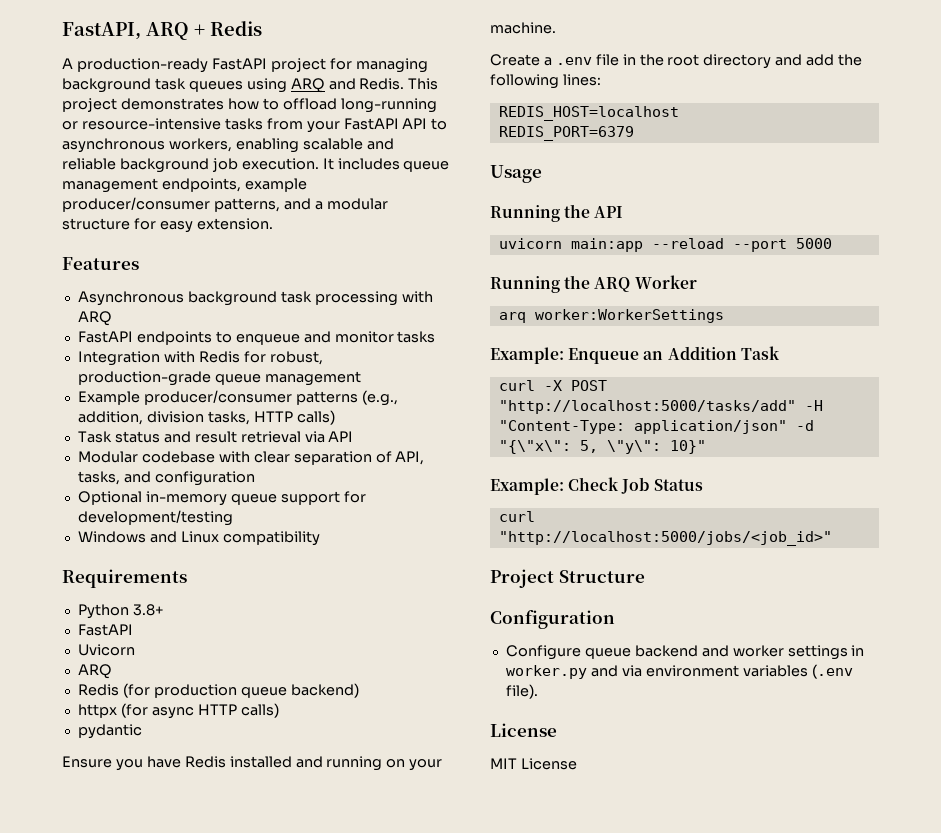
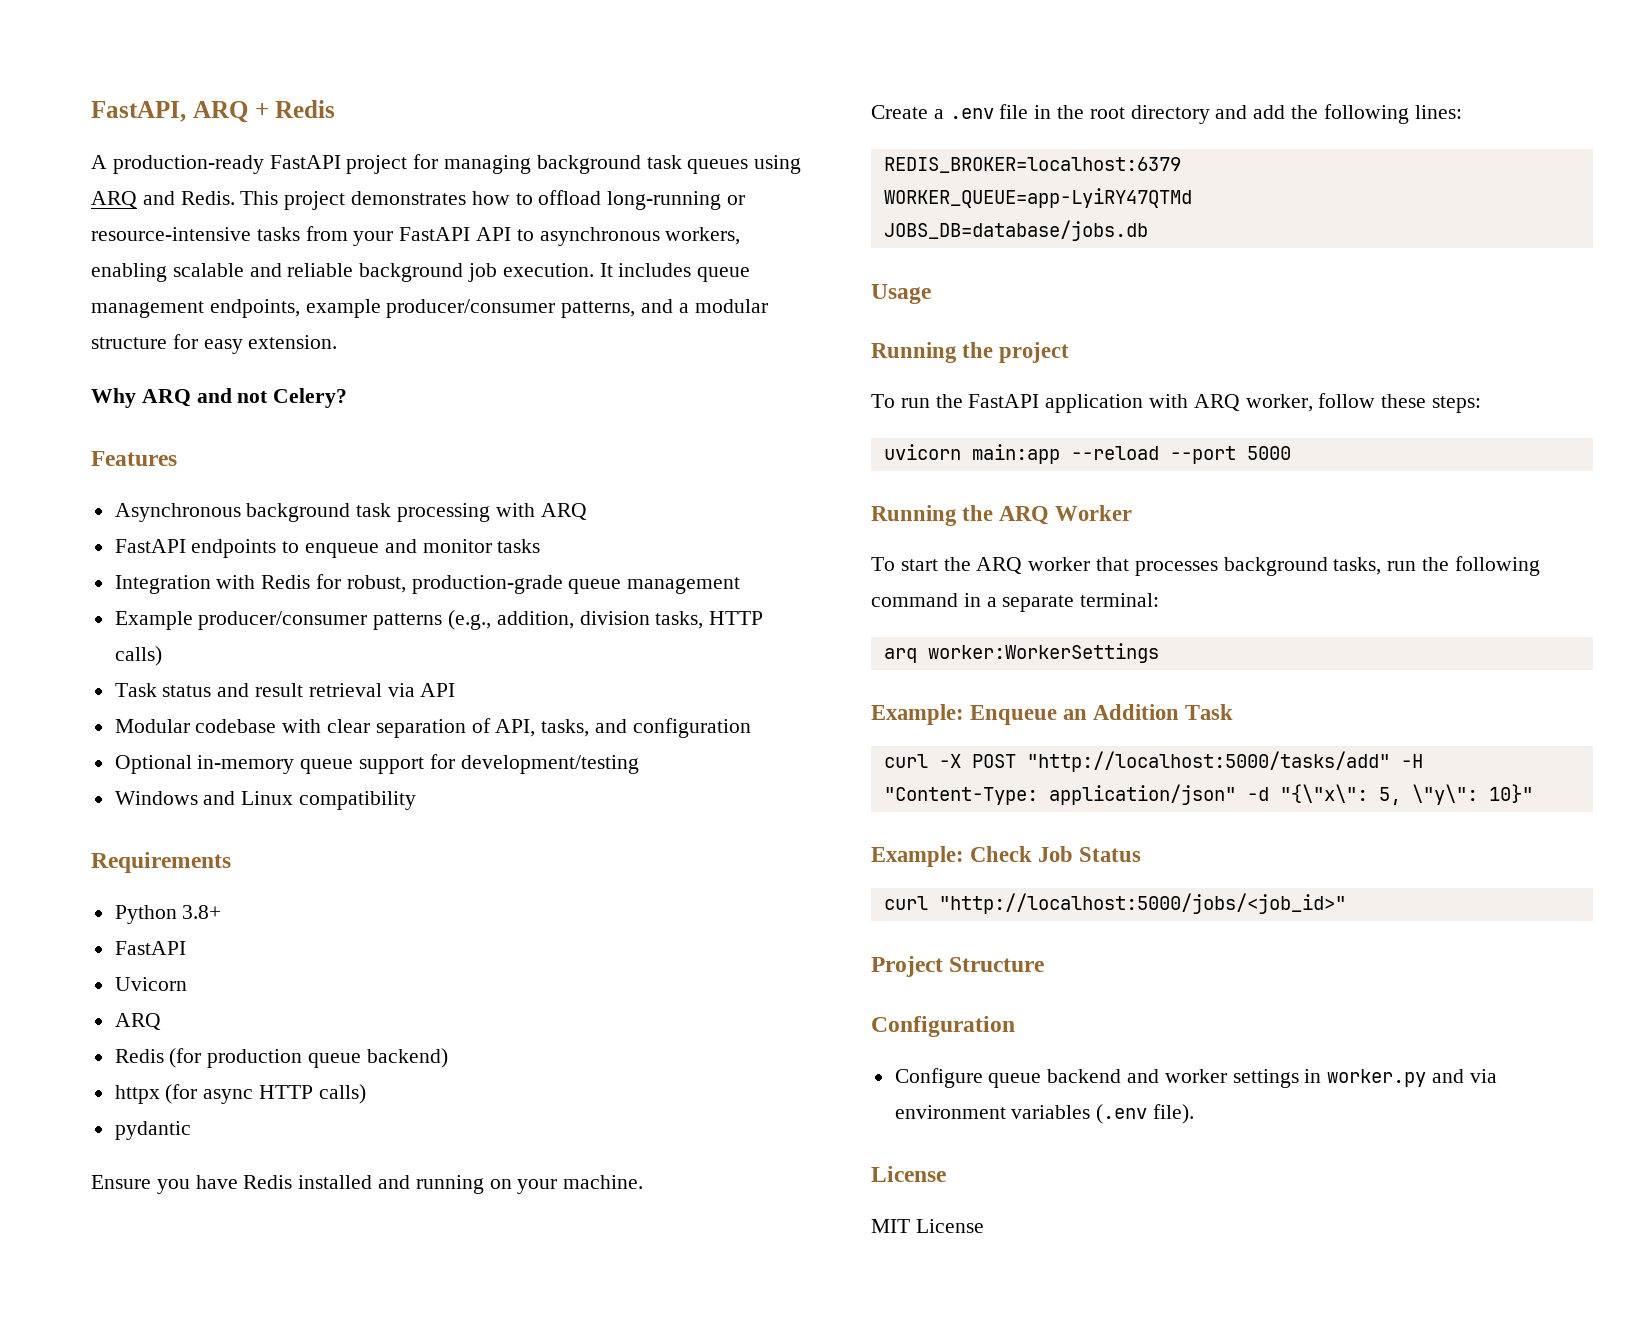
(273, 224) none -> [91,388,348,408] // Why ARQ and not Celery?
[498,106,679,121] [498,126,634,141] REDIS_HOST=localhost // REDIS_PORT=6379 -> [883,157,1181,173] [883,188,1192,208] [883,220,1148,241] REDIS_BROKER=localhost:6379 // WORKER_QUEUE=app-LyiRY47QTMd // JOBS_DB=database/jobs.db
[594,206,624,218] API -> [999,342,1070,363] [871,393,1482,413] project // To run the FastAPI application with ARQ worker, follow these steps:
(697, 282) none -> [871,556,1540,576] [871,593,1160,612] // To start the ARQ worker that processes background tasks, run the following command in a separate terminal:

